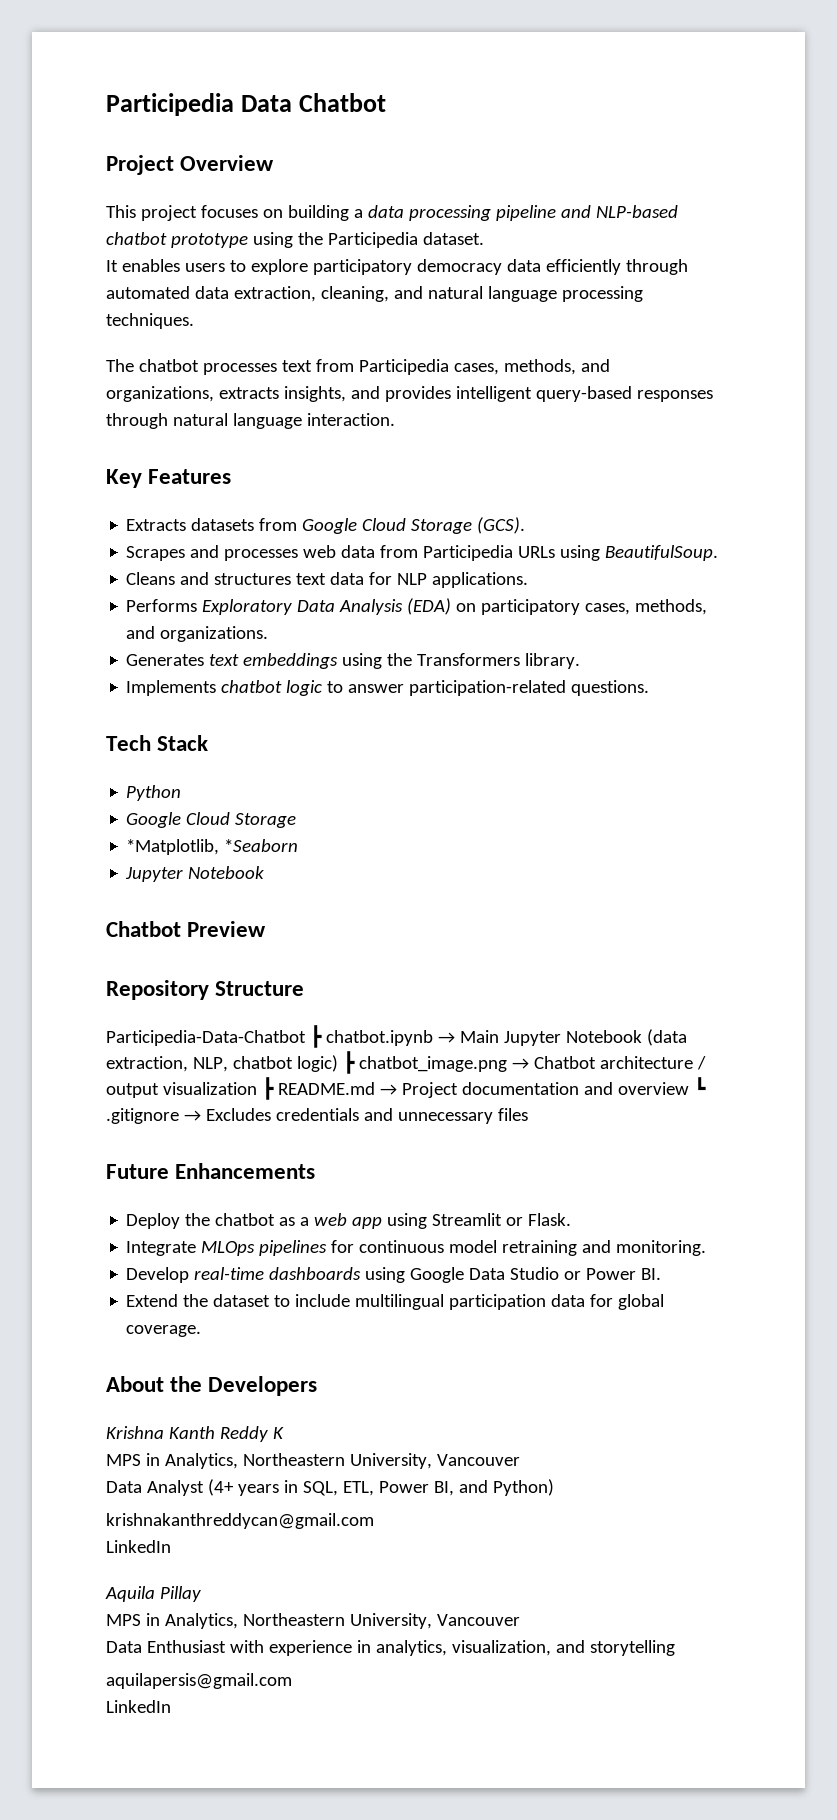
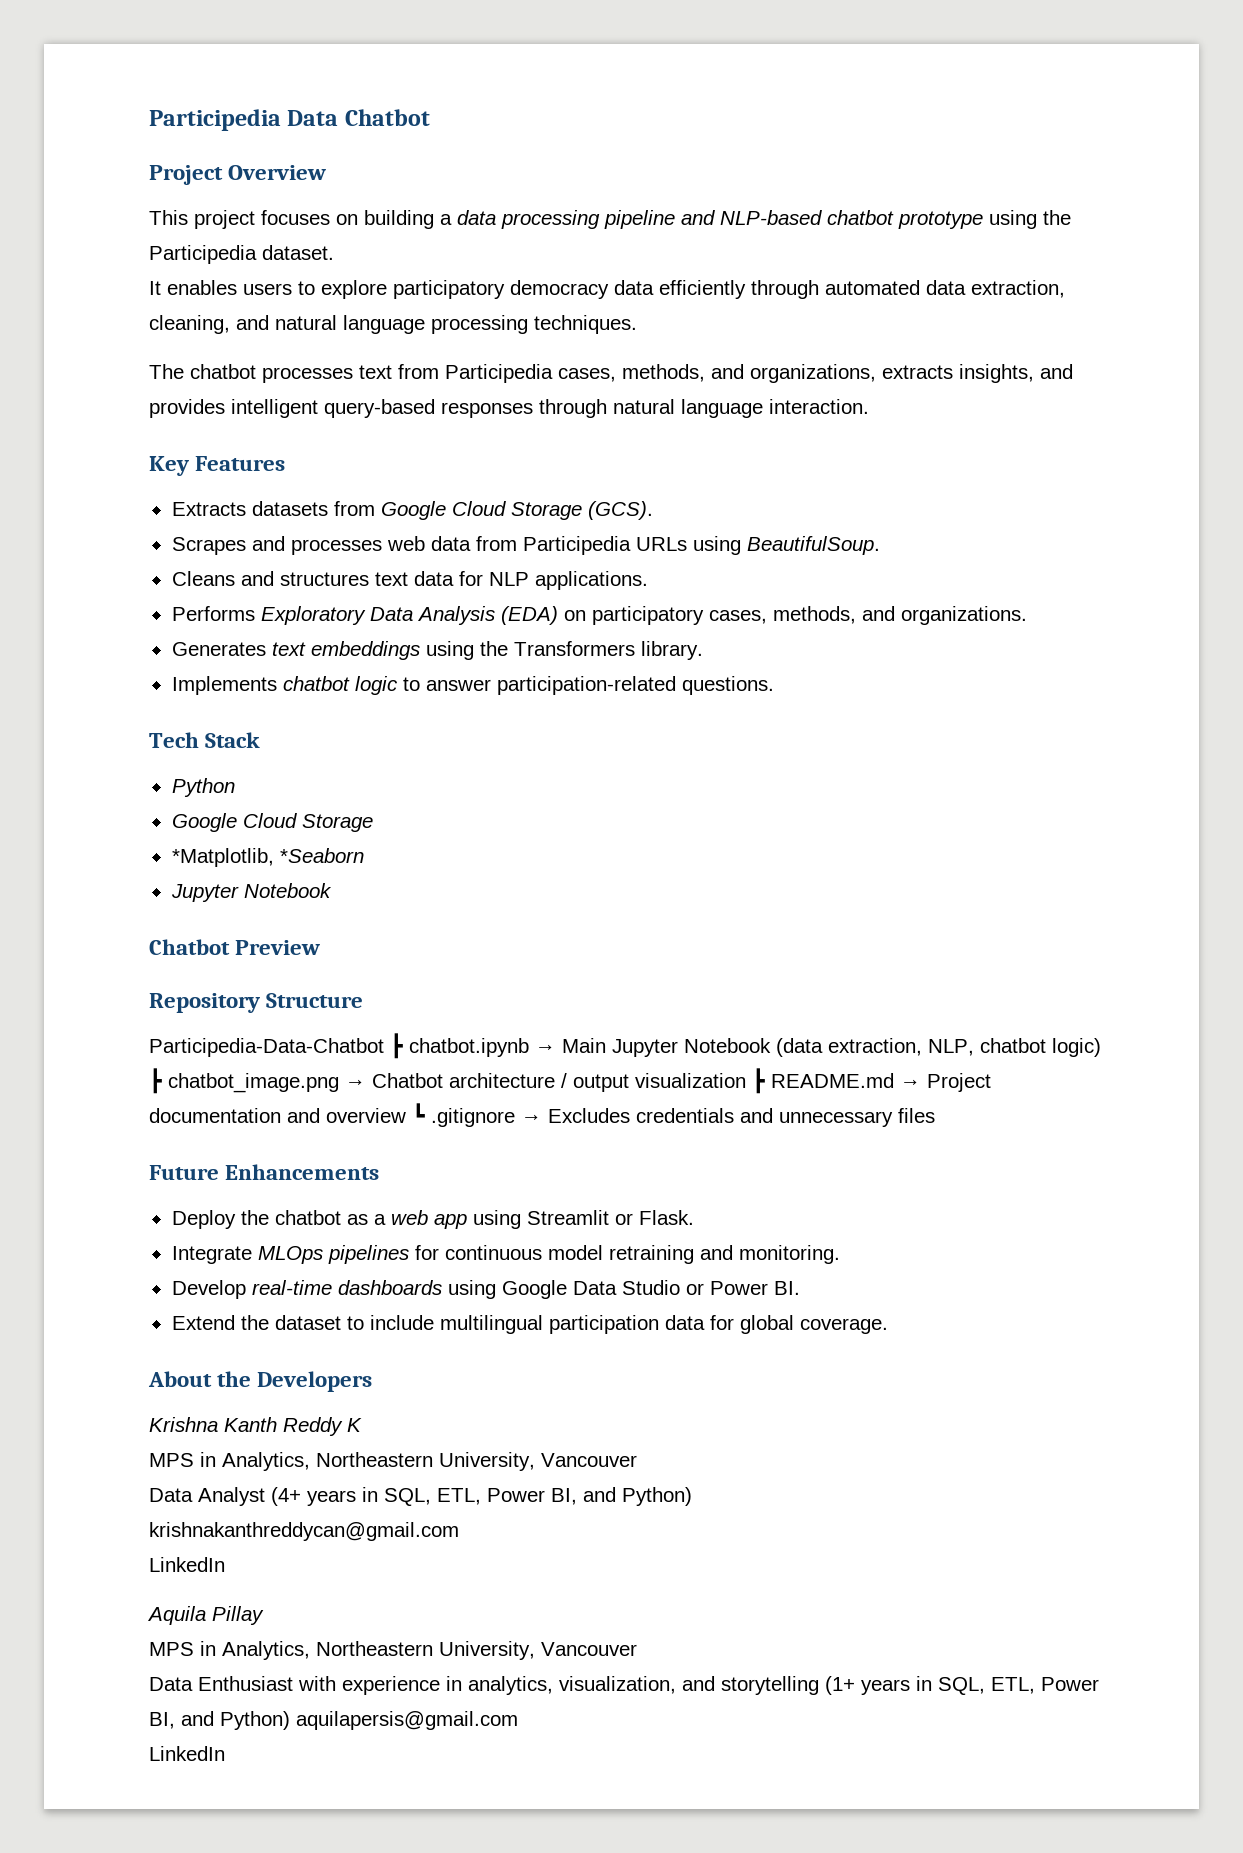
(675, 1648) // -> [825,1676,1099,1695] [149,1711,290,1730] (1+ years in SQL, ETL, Power BI, and Python)

